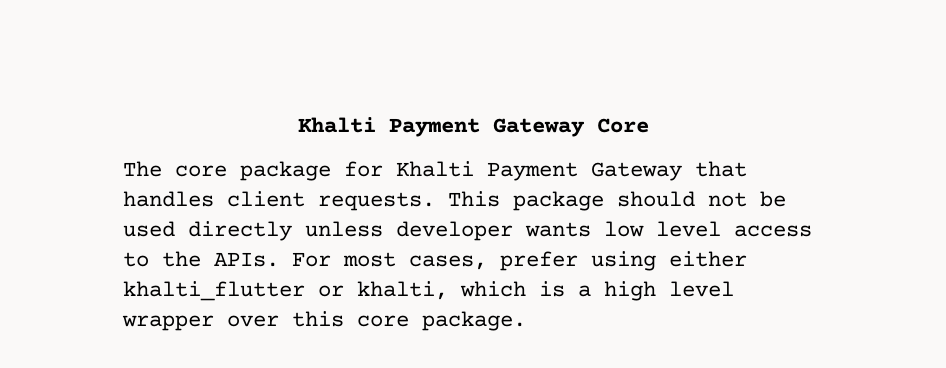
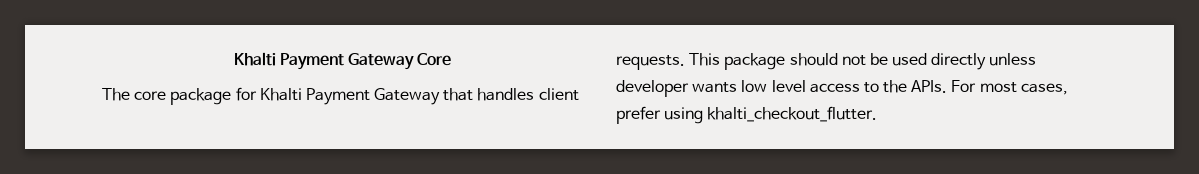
[669,251,747,267] [123,281,734,301] [122,311,526,331] either khalti_flutter or khalti, which is a high level wrapper over this core package. -> [707,106,878,122] khalti_checkout_flutter.

